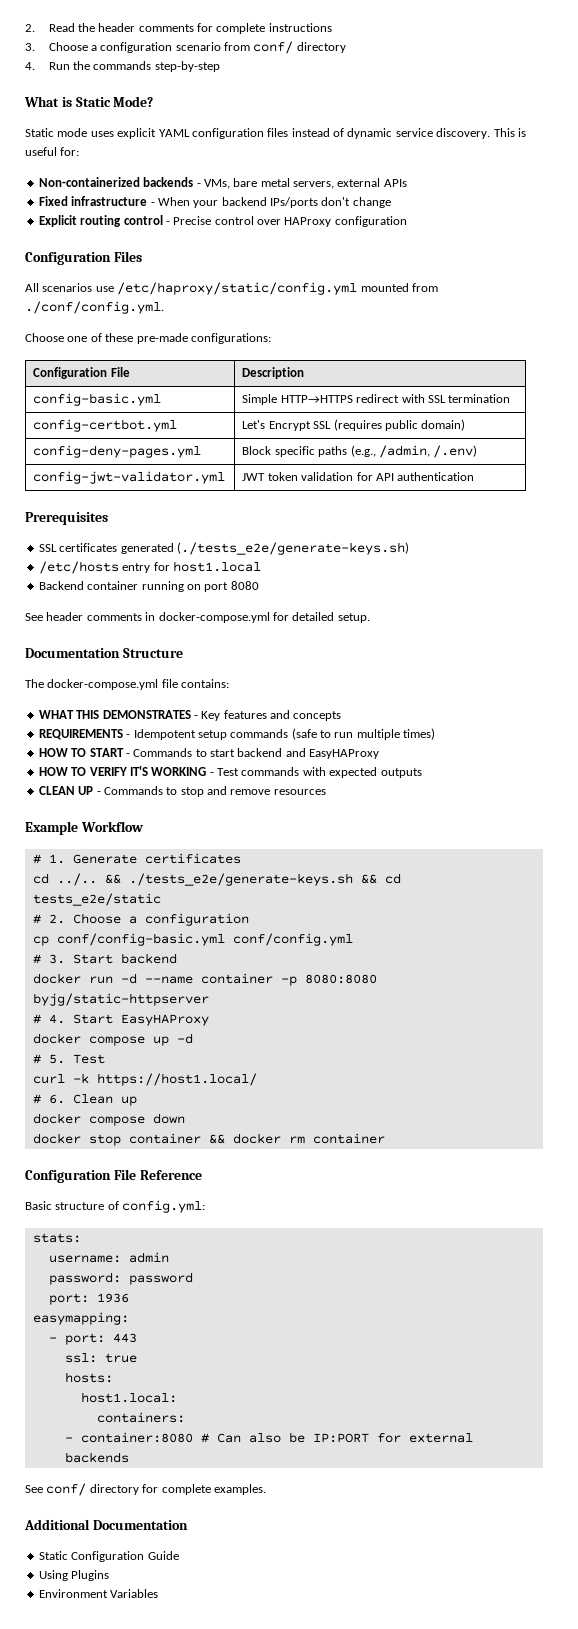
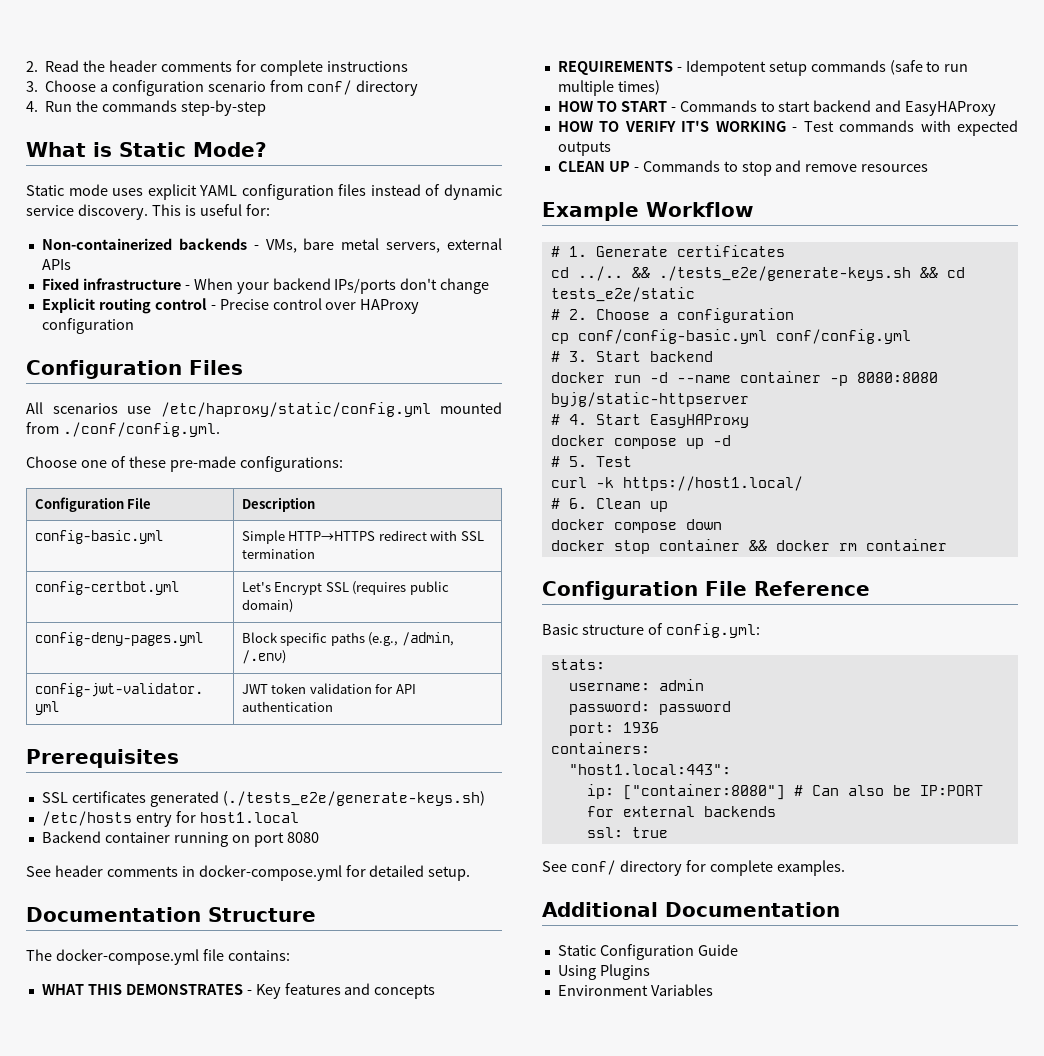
[32,1312,129,1325] [48,1333,137,1345] [64,1353,137,1363] [64,1372,113,1383] [80,1392,177,1403] [96,1412,185,1423] [64,1432,193,1443] easymapping: // - port: 443 // ssl: true // hosts: // host1.local: // containers: // - container:8080 -> [550,742,650,754] [568,764,731,775] [586,784,785,800] containers: // "host1.local:443": // ip: ["container:8080"]
(129, 1457) none -> [586,827,668,838] // ssl: true

